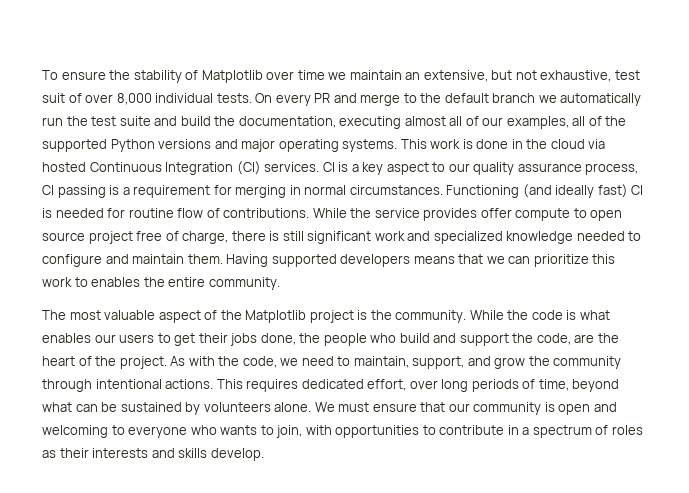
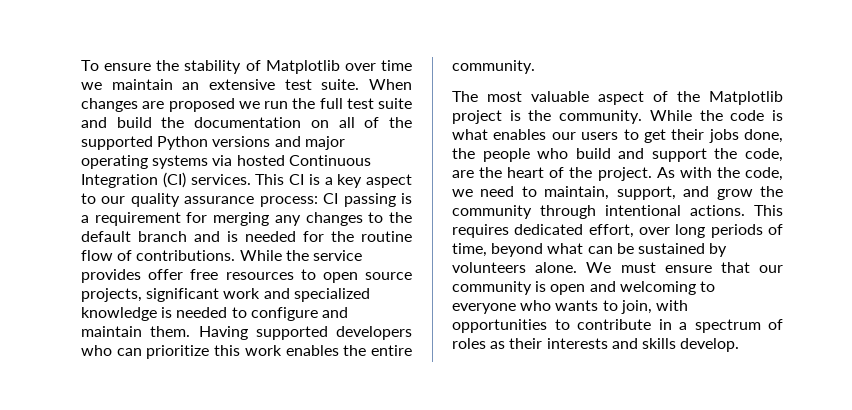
[423,70,640,82] [42,93,642,106] extensive, but not exhaustive, test suit of over 8,000 individual tests. On every PR and merge to the default branch we automatically -> [208,79,412,90] [81,98,260,112] extensive test suite. When changes are proposed we
(88, 121) none -> [319,98,343,109] full
[238,116,569,129] documentation, executing almost all of our examples, -> [194,117,329,128] documentation on
[342,139,585,152] systems. This work is done in the cloud -> [152,155,209,169] systems
(320, 167) none -> [255,174,285,185] This
[585,163,639,175] process, -> [259,196,318,207] process:
[289,184,644,198] in normal circumstances. Functioning (and ideally fast) CI -> [274,212,412,226] [81,231,220,242] any changes to the default branch and
(126, 213) none -> [331,231,354,242] the
[515,208,571,221] compute -> [190,269,294,280] free resources
[88,231,304,244] project free of charge, there is still -> [81,288,142,302] projects,
(574, 237) none -> [161,307,173,318] is
[413,254,505,264] means that we -> [81,345,112,356] who
[74,277,88,287] to -> (282, 350) none

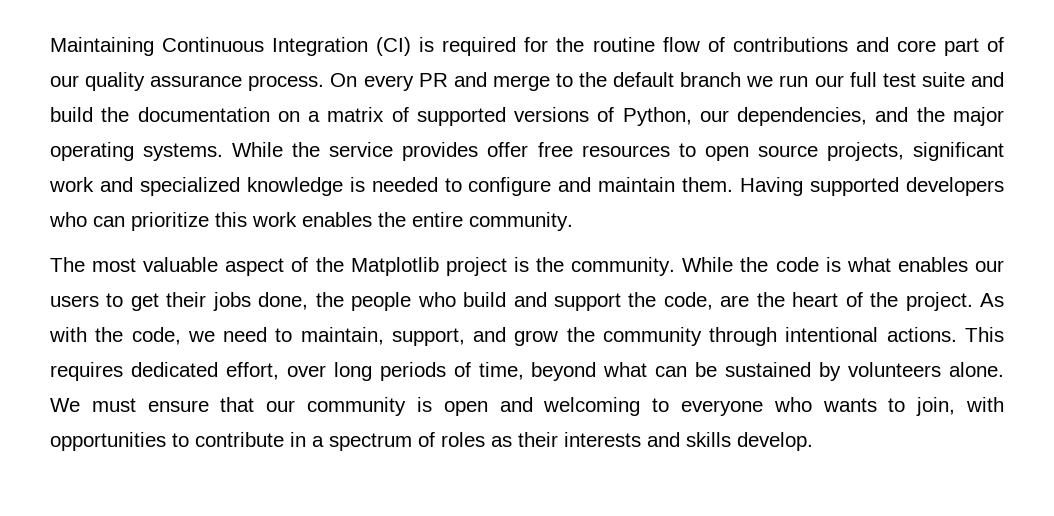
[81,60,412,74] [81,79,412,90] [81,98,235,112] To ensure the stability of Matplotlib over time we maintain an extensive test suite. When changes are proposed -> [50,37,1005,56] [50,72,742,91] Maintaining Continuous Integration (CI) is required for the routine flow of contributions and core part of our quality assurance process. On every PR and merge to the default branch
[292,98,316,109] the -> [814,75,844,87] our
[338,117,412,128] [81,136,345,150] [81,155,371,169] [81,172,412,188] [81,193,412,207] [81,212,412,226] [81,231,412,242] [81,250,236,261] all of the supported Python versions and major operating systems via hosted Continuous Integration (CI) services. This CI is a key aspect to our quality assurance process: CI passing is a requirement for merging any changes to the default branch and is needed for the routine flow of contributions. -> [308,107,1004,126] [50,142,224,161] a matrix of supported versions of Python, our dependencies, and the major operating systems.

